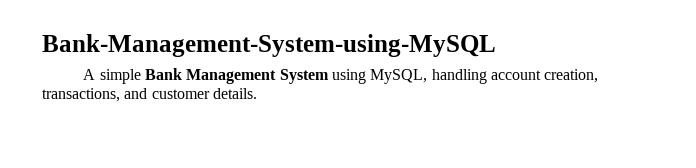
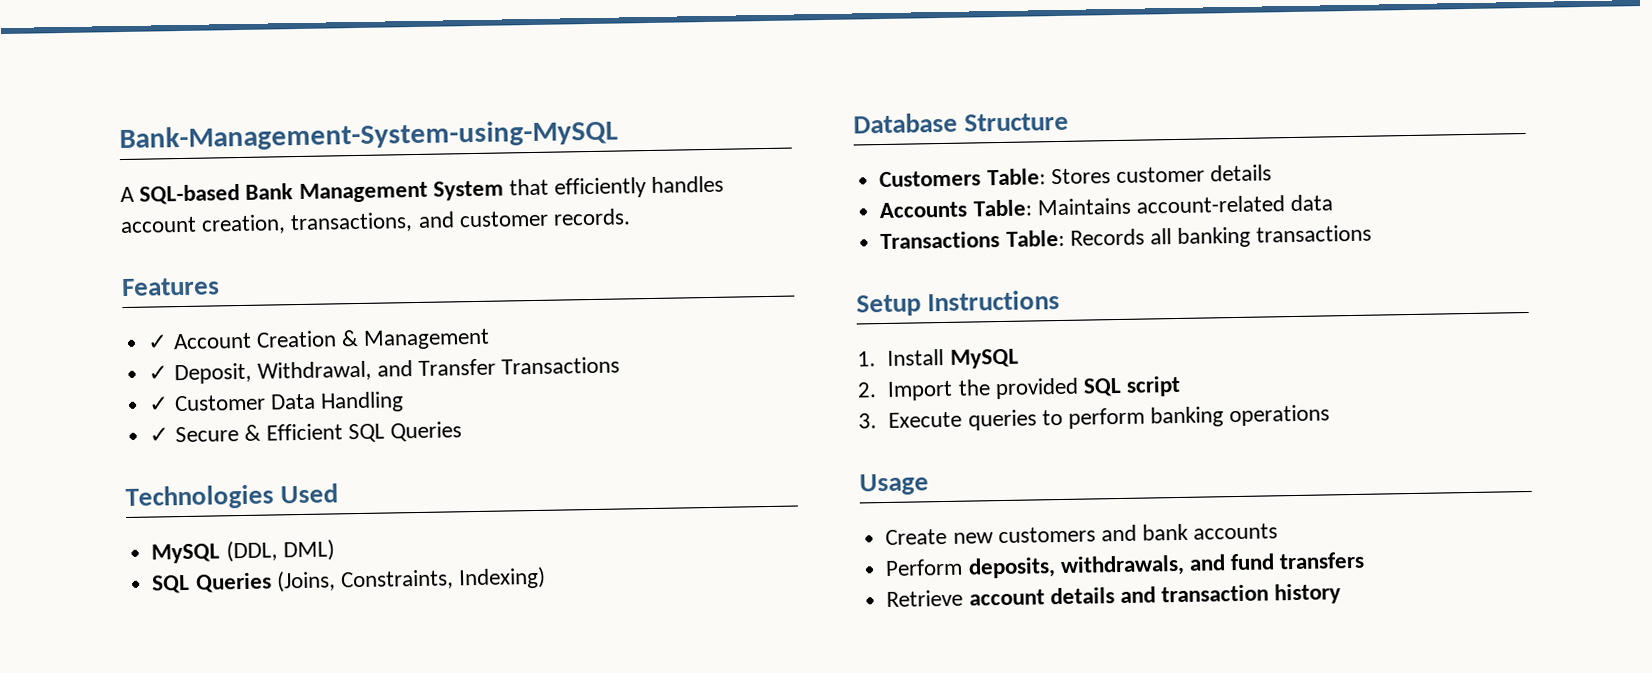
[99,69,141,84] simple -> [139,183,241,205] SQL-based
[332,69,487,84] using MySQL, handling -> [509,175,725,199] that efficiently handles
[212,88,257,99] details. -> [553,208,632,226] [121,277,220,297] [147,328,491,350] [148,356,621,385] [148,391,404,413] [149,421,463,443] [125,483,339,511] [151,539,335,564] [151,566,547,594] [853,112,1070,134] [879,164,1273,188] [879,194,1334,219] [880,224,1373,250] [856,289,1061,317] [857,348,1019,369] [857,375,1182,401] [858,404,1331,431] [859,473,929,496] [885,523,1279,546] [885,551,1366,579] [886,583,1342,608] records. // Features // ✓ Account Creation & Management // ✓ Deposit, Withdrawal, and Transfer Transactions // ✓ Customer Data Handling // ✓ Secure & Efficient SQL Queries // Technologies Used // MySQL (DDL, DML) // SQL Queries (Joins, Constraints, Indexing) // Database Structure // Customers Table: Stores customer details // Accounts Table: Maintains account-related data // Transactions Table: Records all banking transactions // Setup Instructions // 1. Install MySQL // 2. Import the provided SQL script // 3. Execute queries to perform banking operations // Usage // Create new customers and bank accounts // Perform deposits, withdrawals, and fund transfers // Retrieve account details and transaction history

